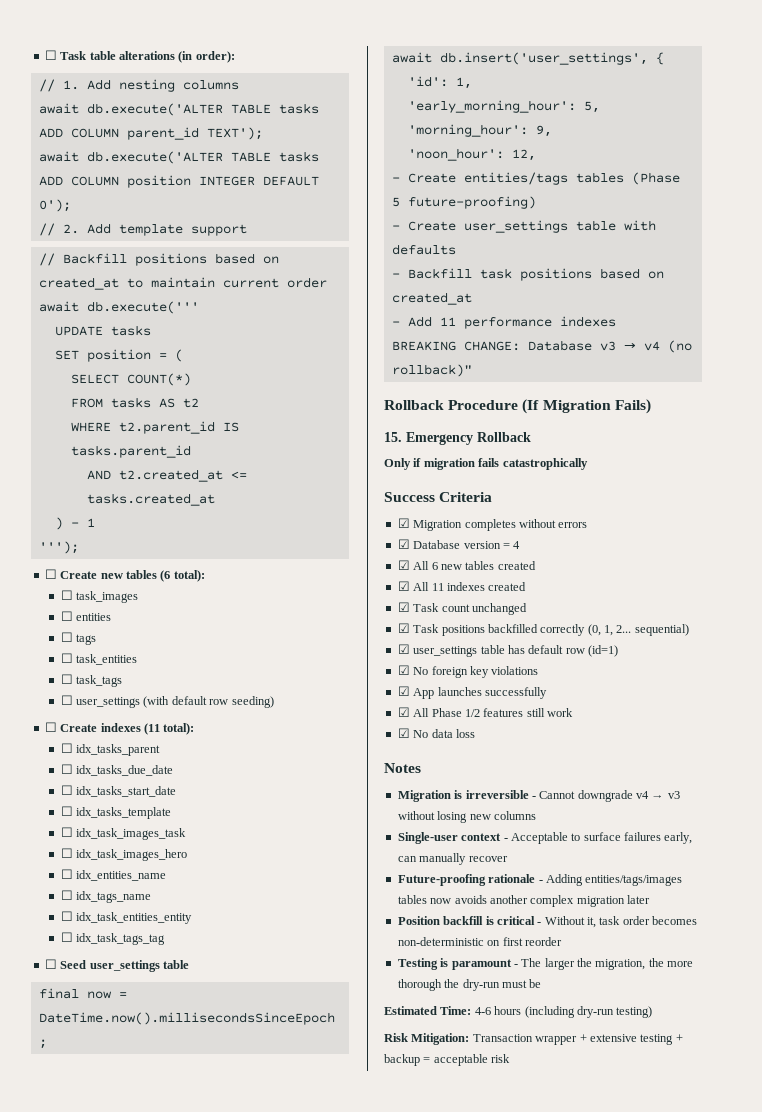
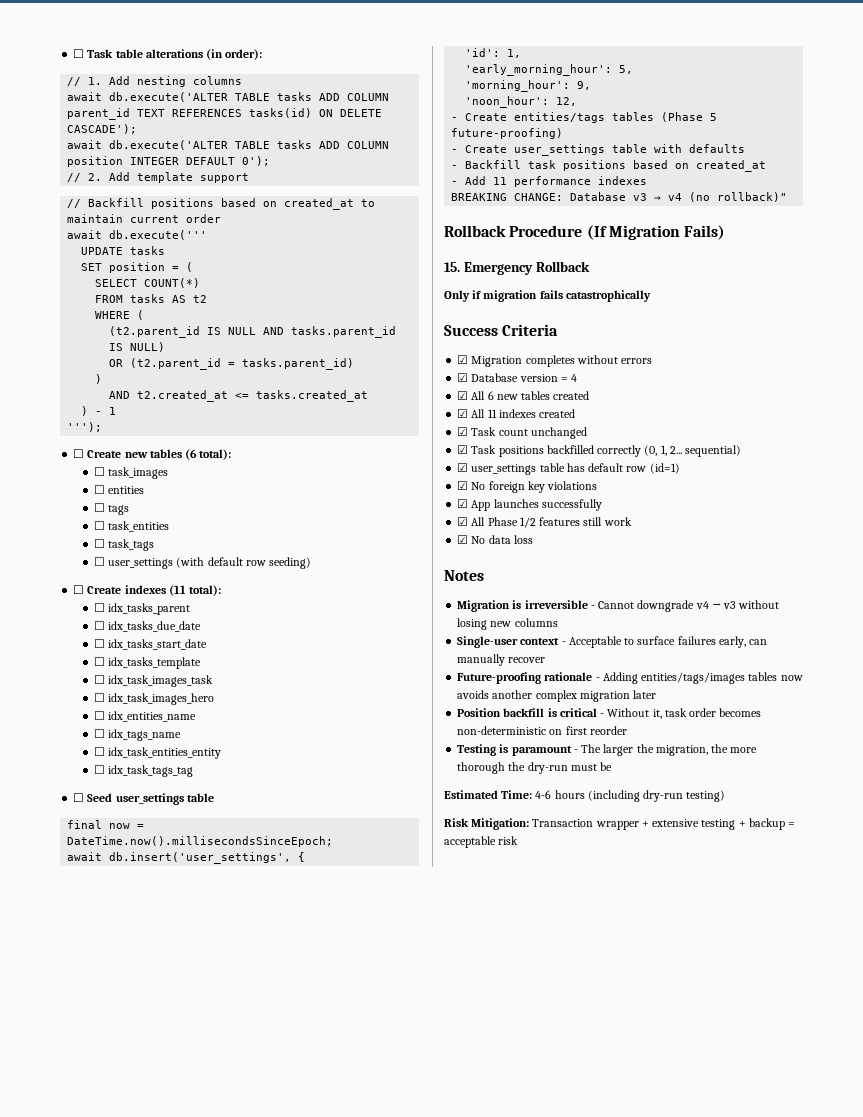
[206,127,263,140] TEXT'); -> [137,108,383,118] [67,124,138,134] TEXT REFERENCES tasks(id) ON DELETE CASCADE');
[118,421,239,434] [70,445,191,458] t2.parent_id IS tasks.parent_id -> [137,310,145,320] [109,326,397,338] [109,342,166,352] [109,358,355,370] [95,374,103,384] ( // (t2.parent_id IS NULL AND tasks.parent_id IS NULL) // OR (t2.parent_id = tasks.parent_id) // )

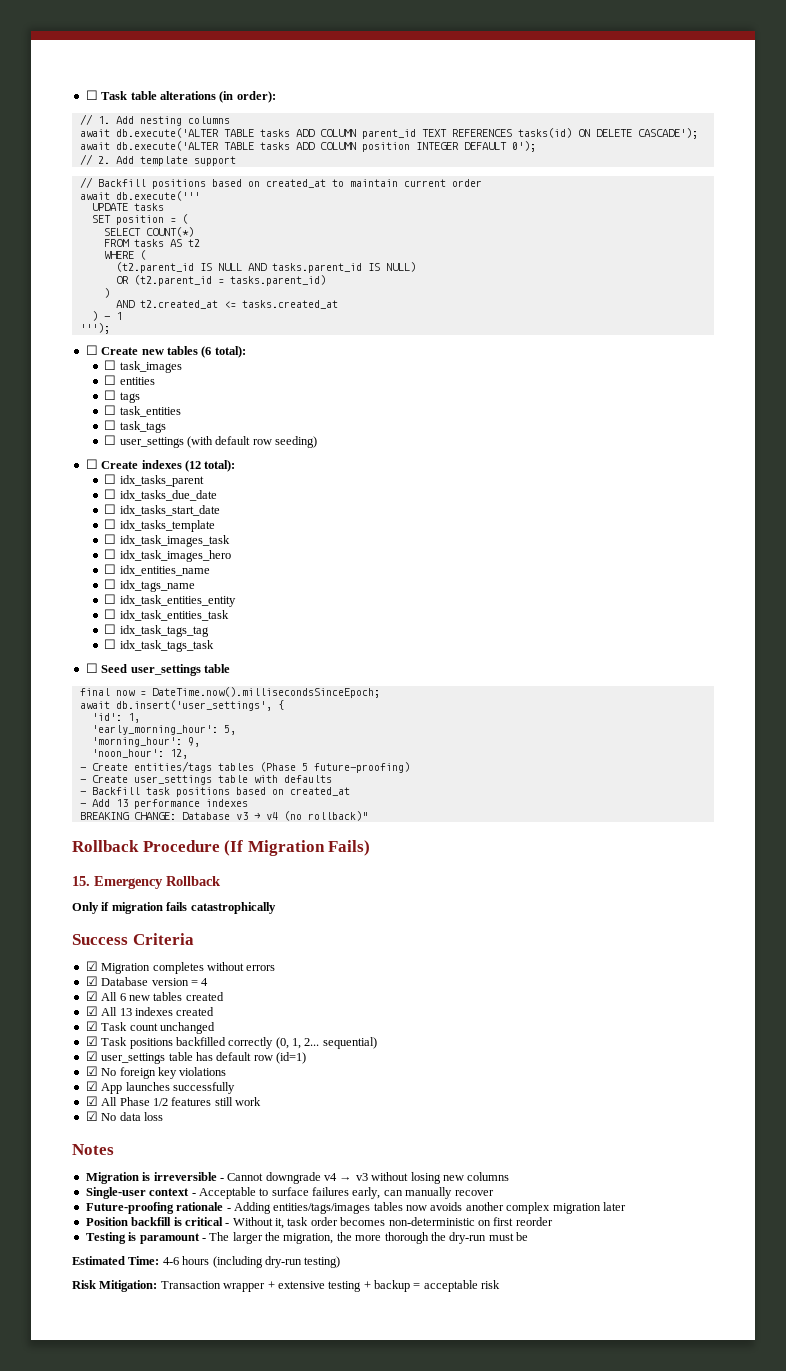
[168,585,186,596] (11 -> [184,460,201,472] (12
(222, 753) none -> [104,609,229,621] // ☐ idx_task_entities_task
(194, 771) none -> [104,639,214,652] // ☐ idx_task_tags_task
[493,177,508,185] 11 -> [115,799,128,807] 13
[487,409,497,418] 11 -> [119,1008,132,1016] 13

